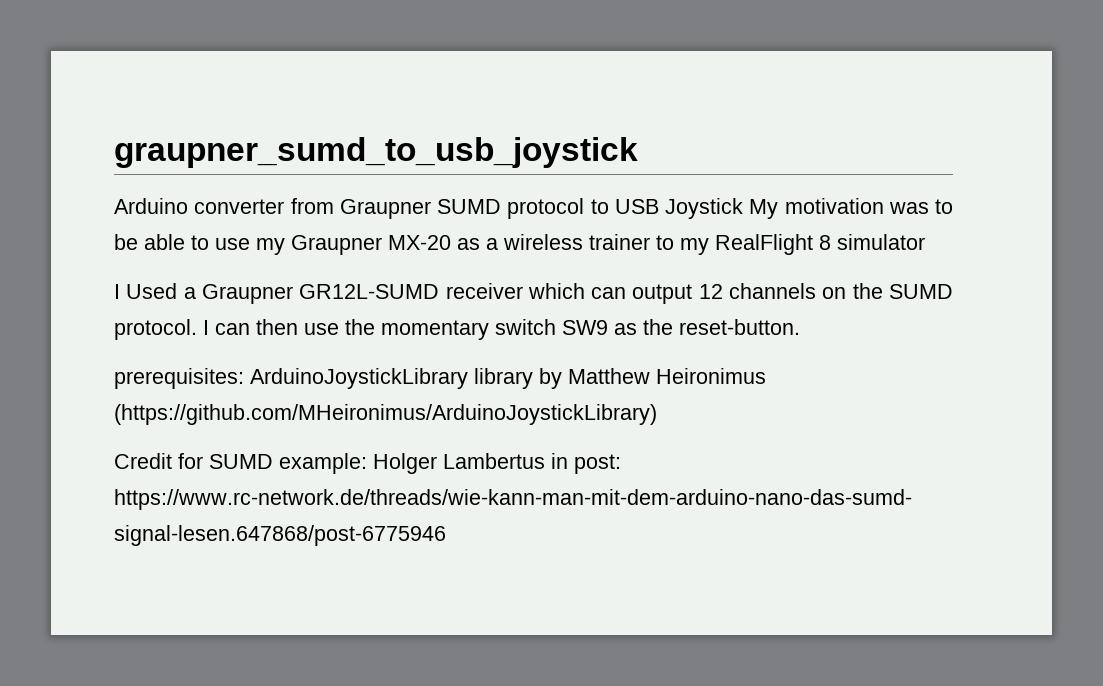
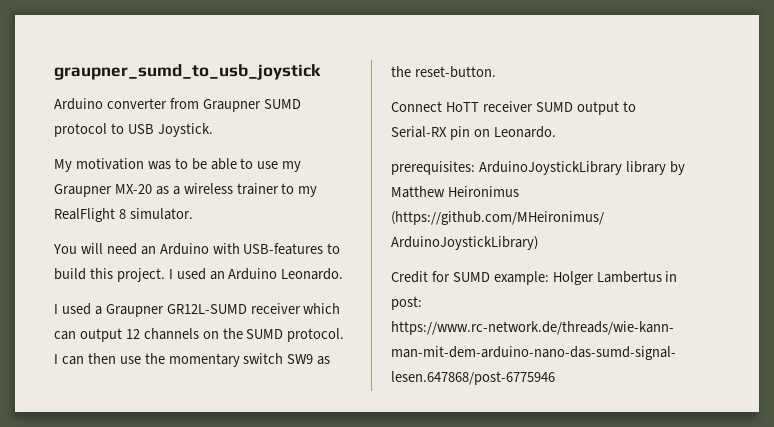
[665,198,743,219] Joystick -> [157,123,213,137] Joystick. //
[837,234,925,250] [114,283,178,299] simulator // I Used -> [129,208,193,220] [53,243,341,255] [54,268,344,282] [54,303,91,315] simulator. // You will need an Arduino with USB-features to build this project. I used an Arduino Leonardo. // I used
(800, 327) none -> [391,101,636,115] [391,126,556,140] // Connect HoTT receiver SUMD output to Serial-RX pin on Leonardo.

